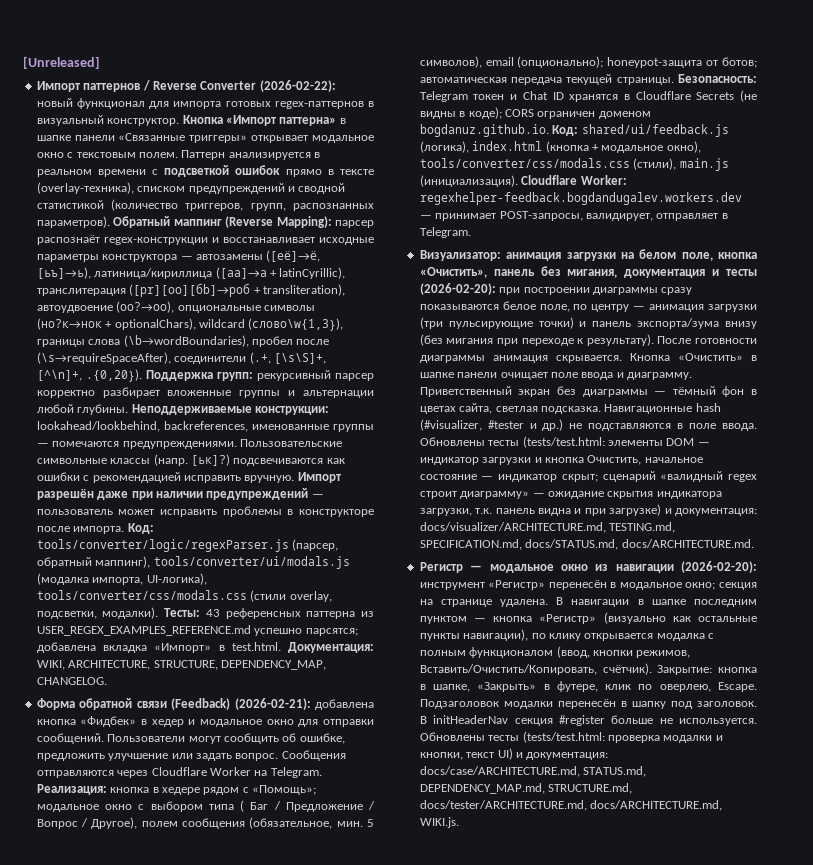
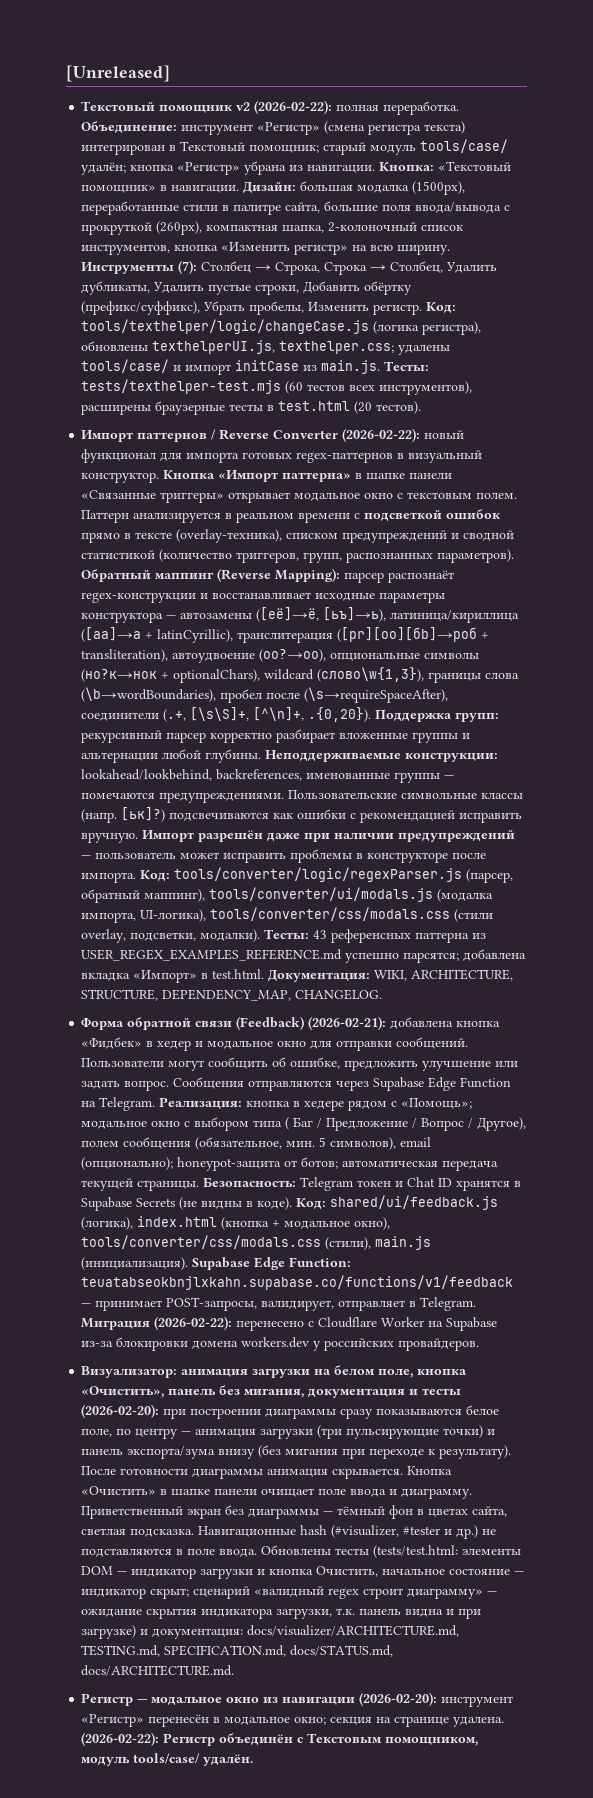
(100, 62) none -> [81,100,460,115] [81,121,466,135] [81,139,509,155] [81,161,512,175] [81,181,466,195] [81,201,511,215] [81,221,464,235] [81,242,451,255] [81,260,498,275] [81,281,413,295] [81,301,457,315] [81,319,482,335] [81,340,451,355] [81,359,430,375] [81,379,473,395] [81,401,422,415] // Текстовый помощник v2 (2026-02-22): полная переработка. Объединение: инструмент «Регистр» (смена регистра текста) интегрирован в Текстовый помощник; старый модуль tools/case/ удалён; кнопка «Регистр» убрана из навигации. Кнопка: «Текстовый помощник» в навигации. Дизайн: большая модалка (1500px), переработанные стили в палитре сайта, большие поля ввода/вывода с прокруткой (260px), компактная шапка, 2-колоночный список инструментов, кнопка «Изменить регистр» на всю ширину. Инструменты (7): Столбец → Строка, Строка → Столбец, Удалить дубликаты, Удалить пустые строки, Добавить обёртку (префикс/суффикс), Убрать пробелы, Изменить регистр. Код: tools/texthelper/logic/changeCase.js (логика регистра), обновлены texthelperUI.js, texthelper.css; удалены tools/case/ и импорт initCase из main.js. Тесты: tests/texthelper-test.mjs (60 тестов всех инструментов), расширены браузерные тесты в test.html (20 тестов).
[151,767,251,776] Cloudflare Worker -> [373,1077,512,1091] Supabase Edge Function
[635,91,691,100] Cloudflare -> [81,1197,133,1211] Supabase
[468,107,651,119] [419,124,549,137] коде); CORS ограничен доменом bogdanuz.github.io. -> [257,1197,293,1210] коде).
[521,175,627,185] [419,192,742,205] Cloudflare Worker: regexhelper-feedback.bogdandugalev.workers.dev -> [192,1257,352,1270] [81,1275,514,1290] Supabase Edge Function: teuatabseokbnjlxkahn.supabase.co/functions/v1/feedback
(471, 232) none -> [81,1316,498,1331] [81,1337,480,1351] Миграция (2026-02-22): перенесено с Cloudflare Worker на Supabase из-за блокировки домена workers.dev у российских провайдеров.
[556,597,757,607] [419,612,757,624] [419,629,714,641] [419,646,691,658] [419,663,757,675] [419,681,757,692] [419,699,757,709] [419,715,757,726] [419,731,723,743] [419,748,609,760] [419,766,647,777] [419,783,633,794] [419,800,723,811] [419,817,459,828] В навигации в шапке последним пунктом — кнопка «Регистр» (визуально как остальные пункты навигации), по клику открывается модалка с полным функционалом (ввод, кнопки режимов, Вставить/Очистить/Копировать, счётчик). Закрытие: кнопка в шапке, «Закрыть» в футере, клик по оверлею, Escape. Подзаголовок модалки перенесён в шапку под заголовок. В initHeaderNav секция #register больше не используется. Обновлены тесты (tests/test.html: проверка модалки и кнопки, текст UI) и документация: docs/case/ARCHITECTURE.md, STATUS.md, DEPENDENCY_MAP.md, STRUCTURE.md, docs/tester/ARCHITECTURE.md, docs/ARCHITECTURE.md, WIKI.js. -> [81,1732,479,1746] [81,1753,254,1766] (2026-02-22): Регистр объединён с Текстовым помощником, модуль tools/case/ удалён.

